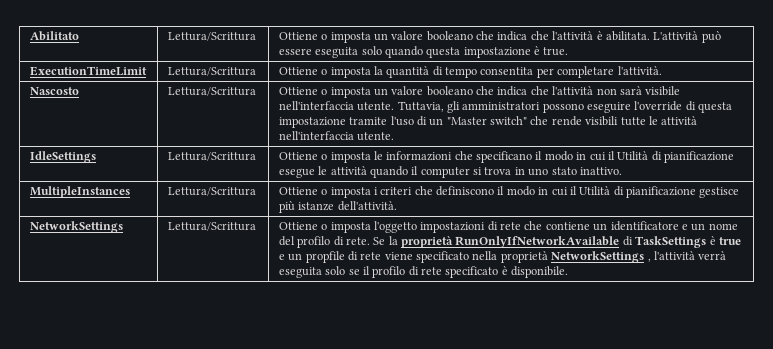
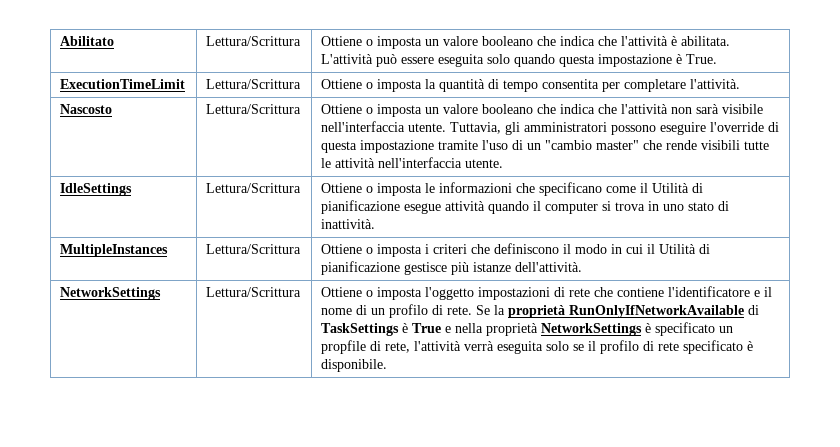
[543,47,569,56] true. -> [686,54,718,64] True.
[446,116,528,125] "Master switch" -> [545,140,640,150] "cambio master"
[535,151,606,161] il modo in cui -> [606,186,637,193] come
[318,166,328,175] le -> (442, 208) none
[579,167,622,175] inattivo. -> [718,201,730,211] [321,219,376,229] di inattività.
[593,221,738,231] [278,236,295,246] un identificatore e un nome del -> [668,286,773,297] [321,305,386,315] l'identificatore e il nome di un
[718,237,741,245] [278,251,651,263] true e un propfile di rete viene specificato nella proprietà NetworkSettings , -> [412,322,734,336] [321,340,411,354] True e nella proprietà NetworkSettings è specificato un propfile di rete,

